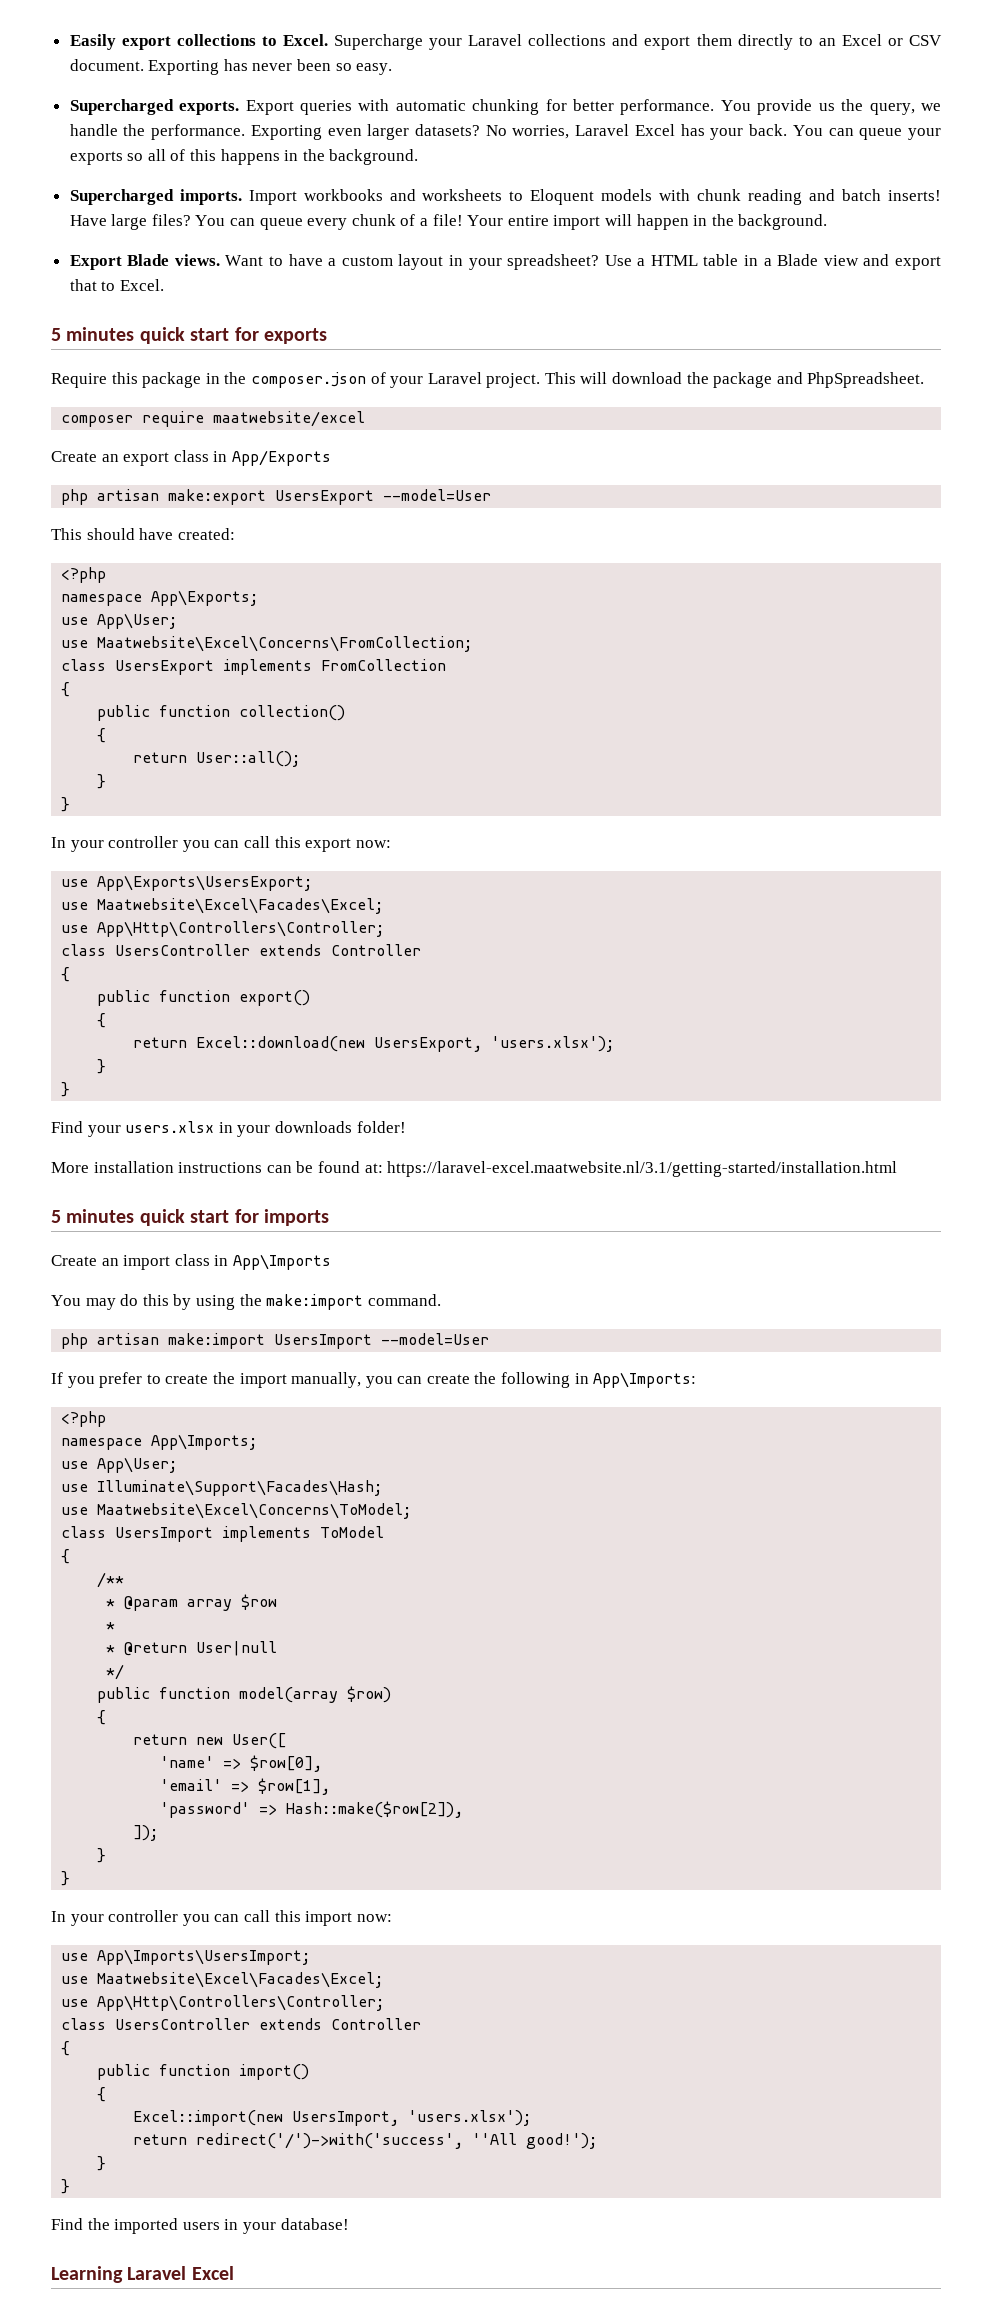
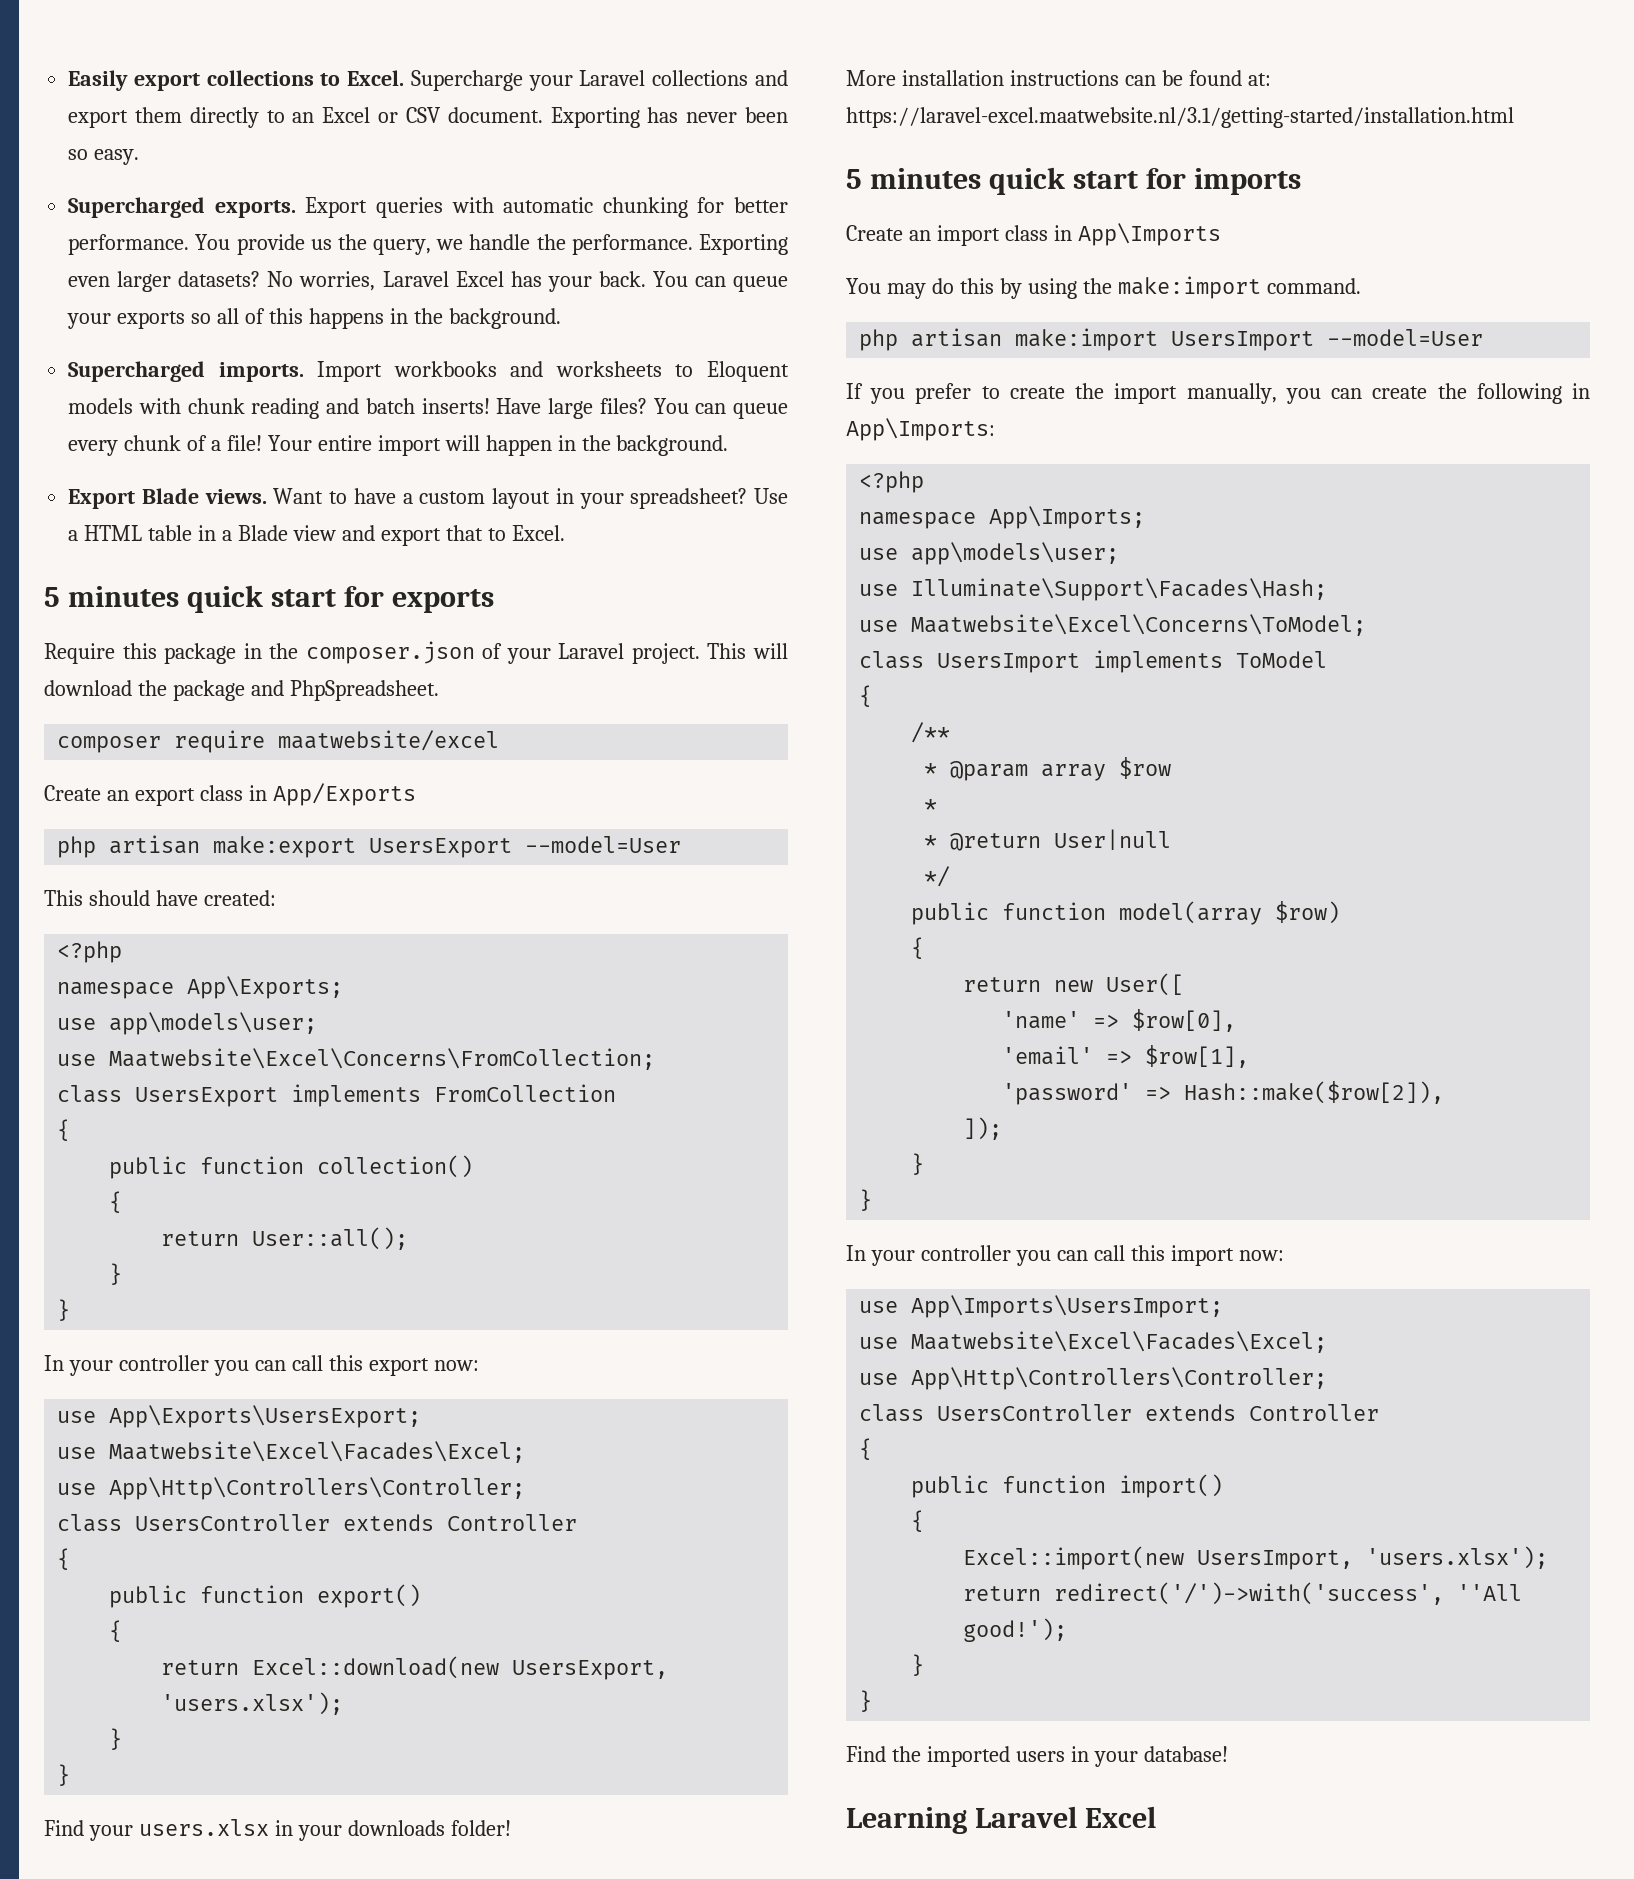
[97,613,178,629] App\User; -> [109,1012,318,1035] app\models\user;
[97,1457,178,1473] App\User; -> [911,542,1120,565] app\models\user;

